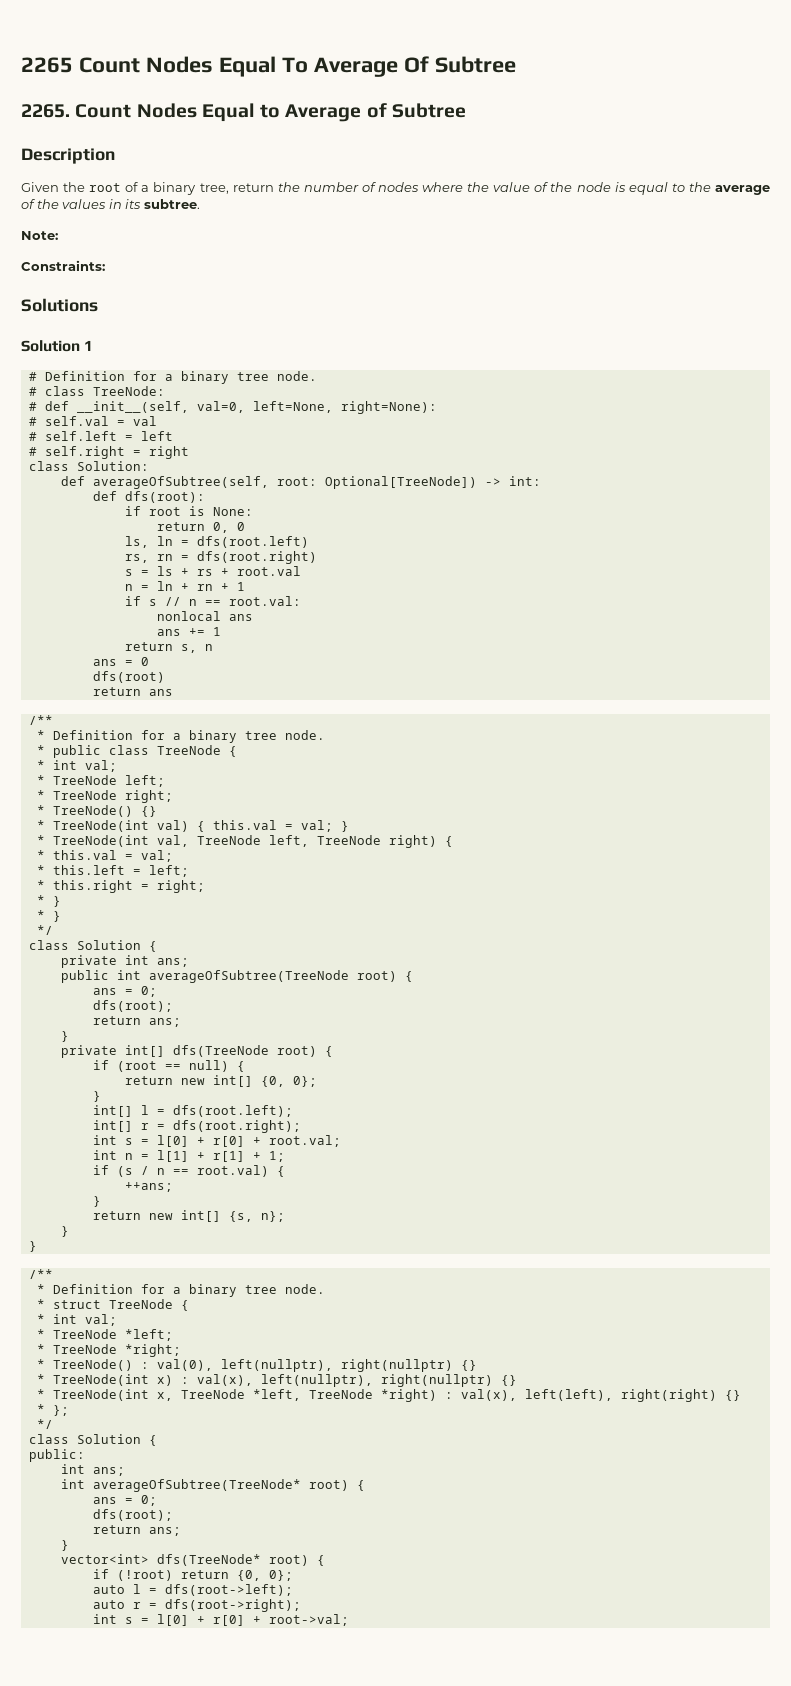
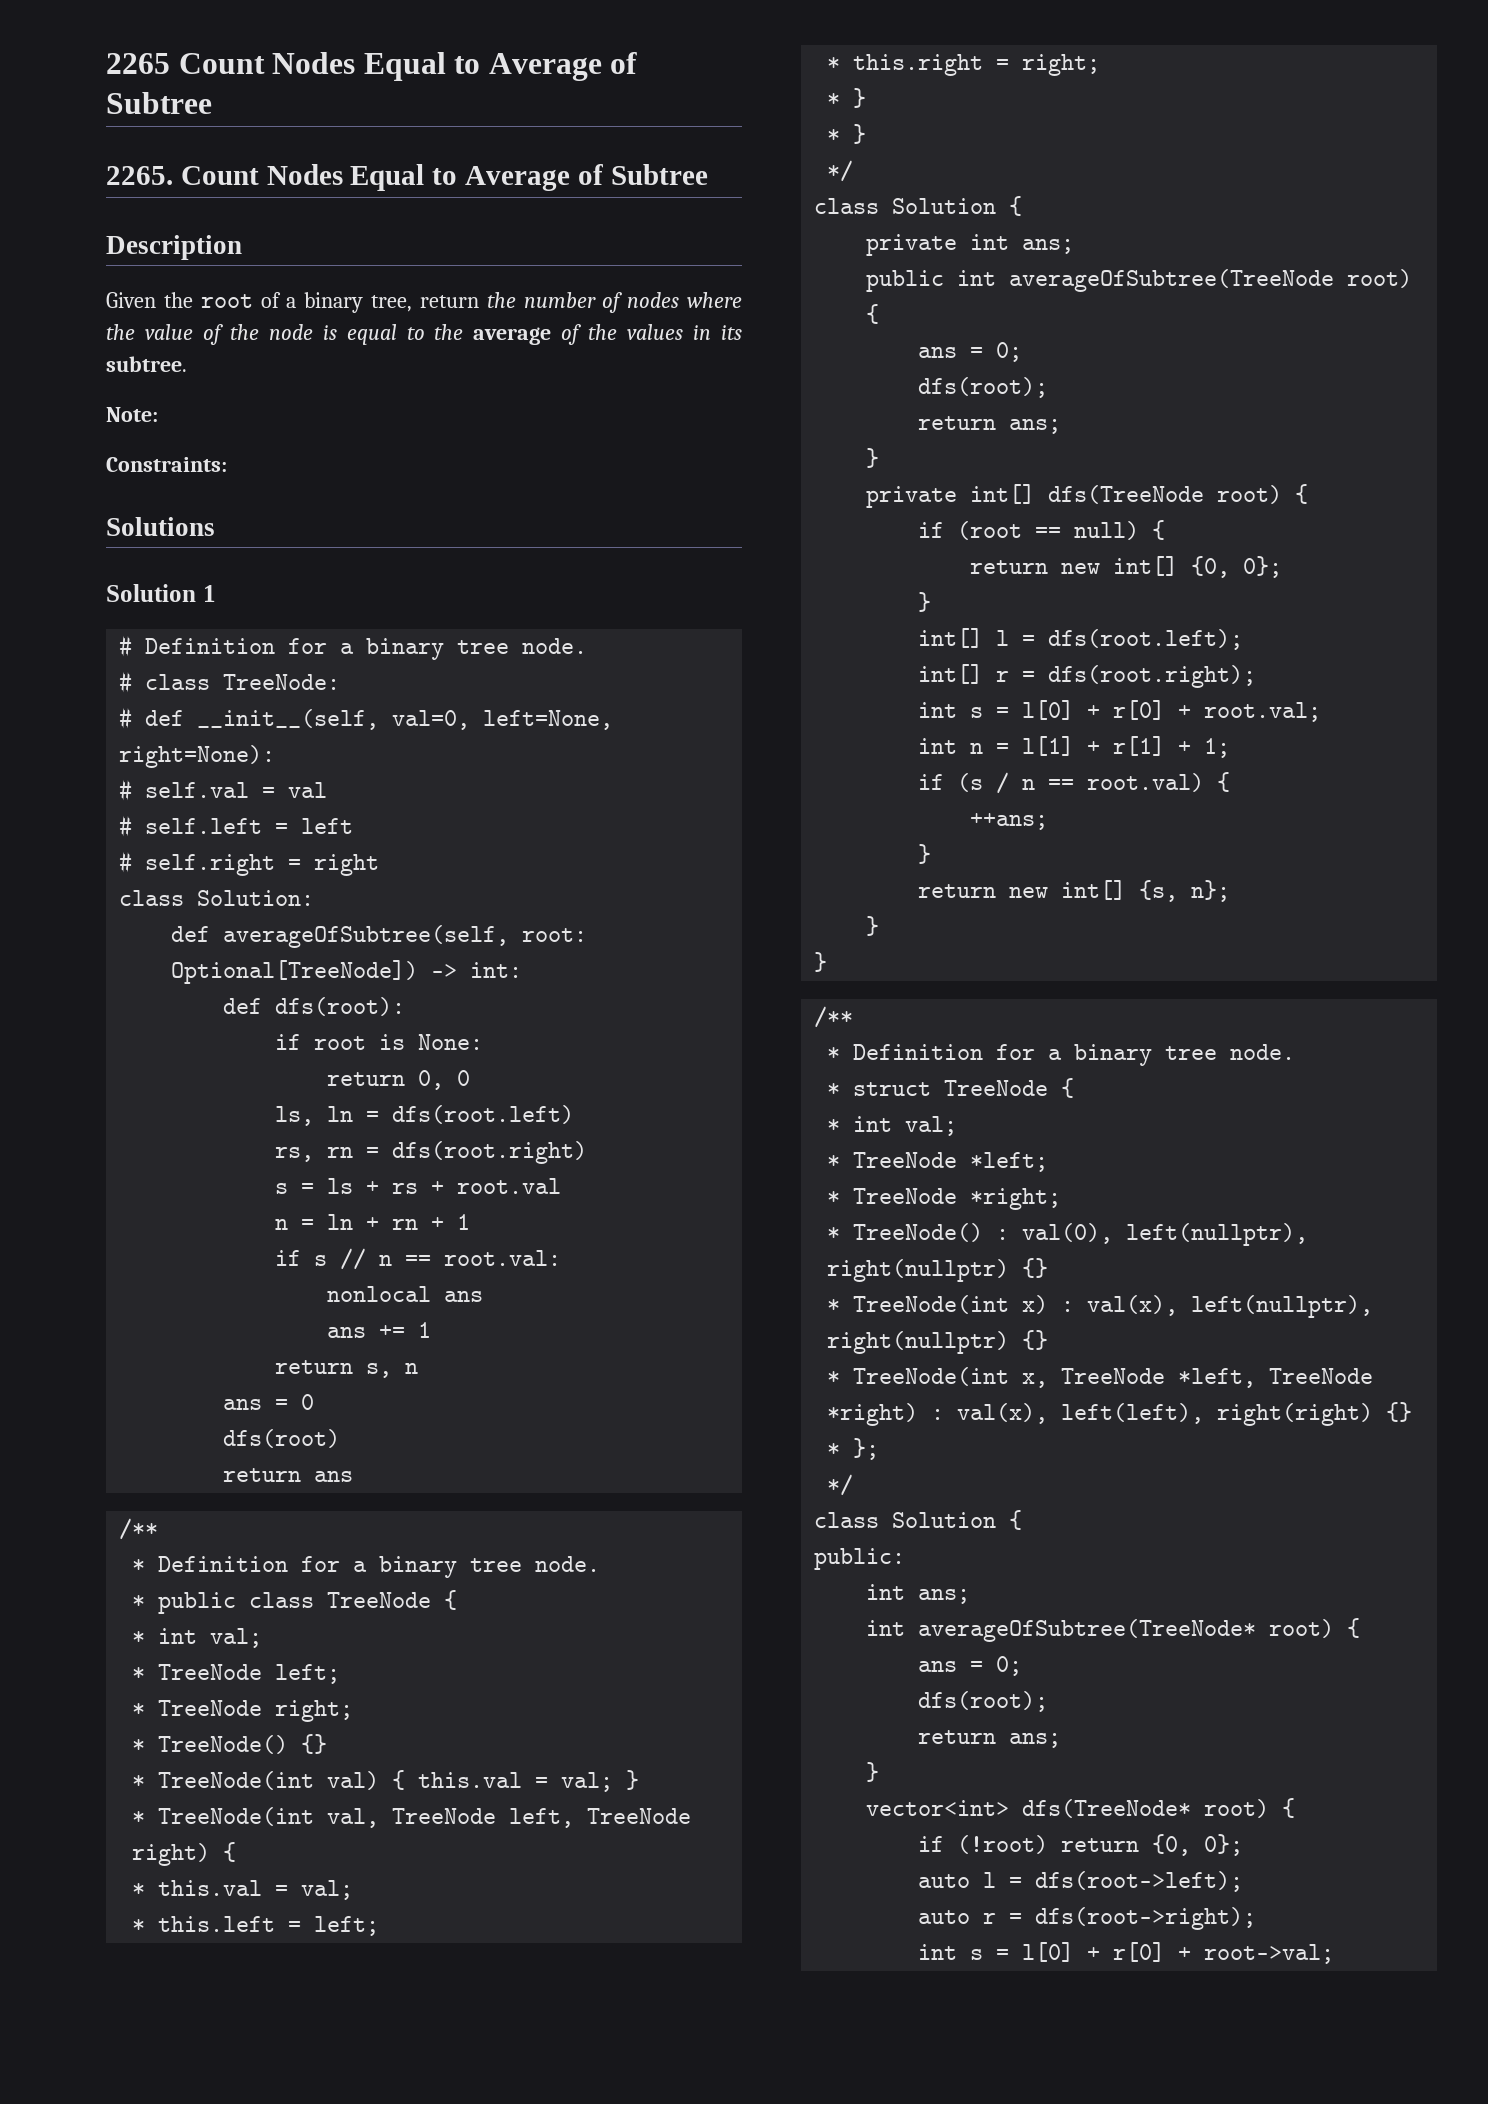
[281,56,429,77] To Average Of -> [454,52,638,81] to Average of

